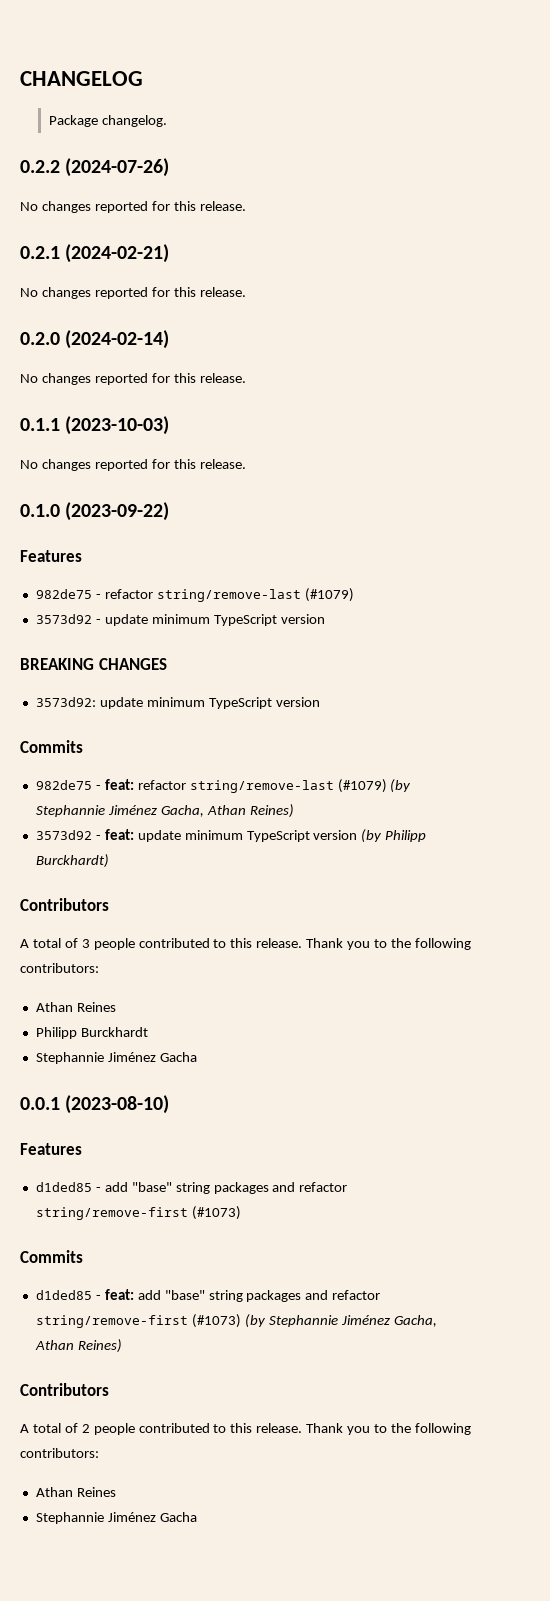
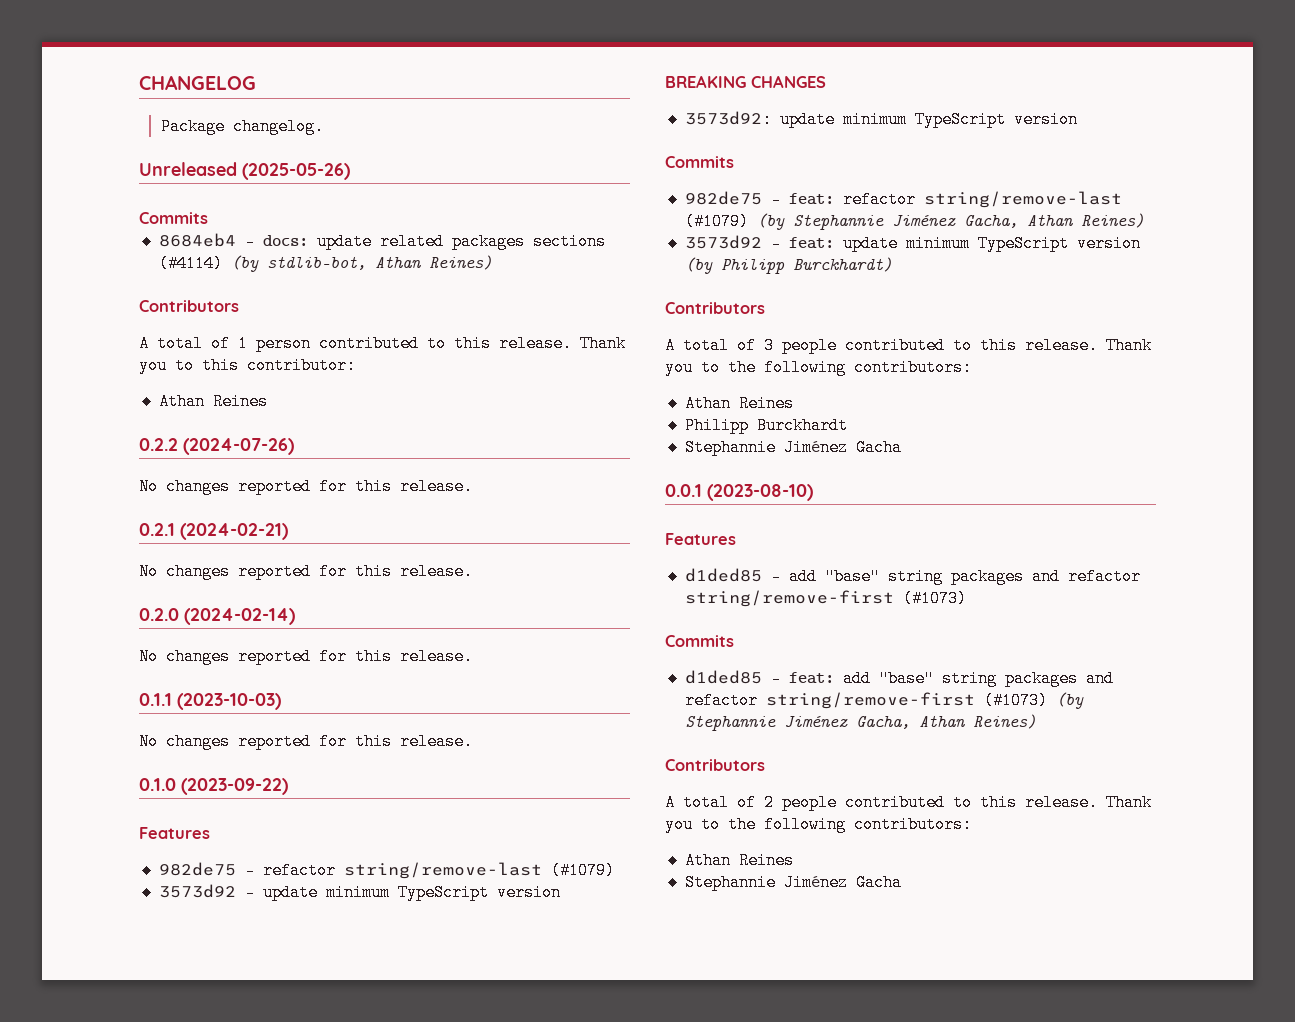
(167, 121) none -> [139,162,350,180] [139,212,208,224] [158,233,606,250] [158,255,492,272] [139,300,239,312] [139,335,626,352] [139,357,356,374] [158,393,268,410] // Unreleased (2025-05-26) // Commits // 8684eb4 - docs: update related packages sections (#4114) (by stdlib-bot, Athan Reines) // Contributors // A total of 1 person contributed to this release. Thank you to this contributor: // Athan Reines

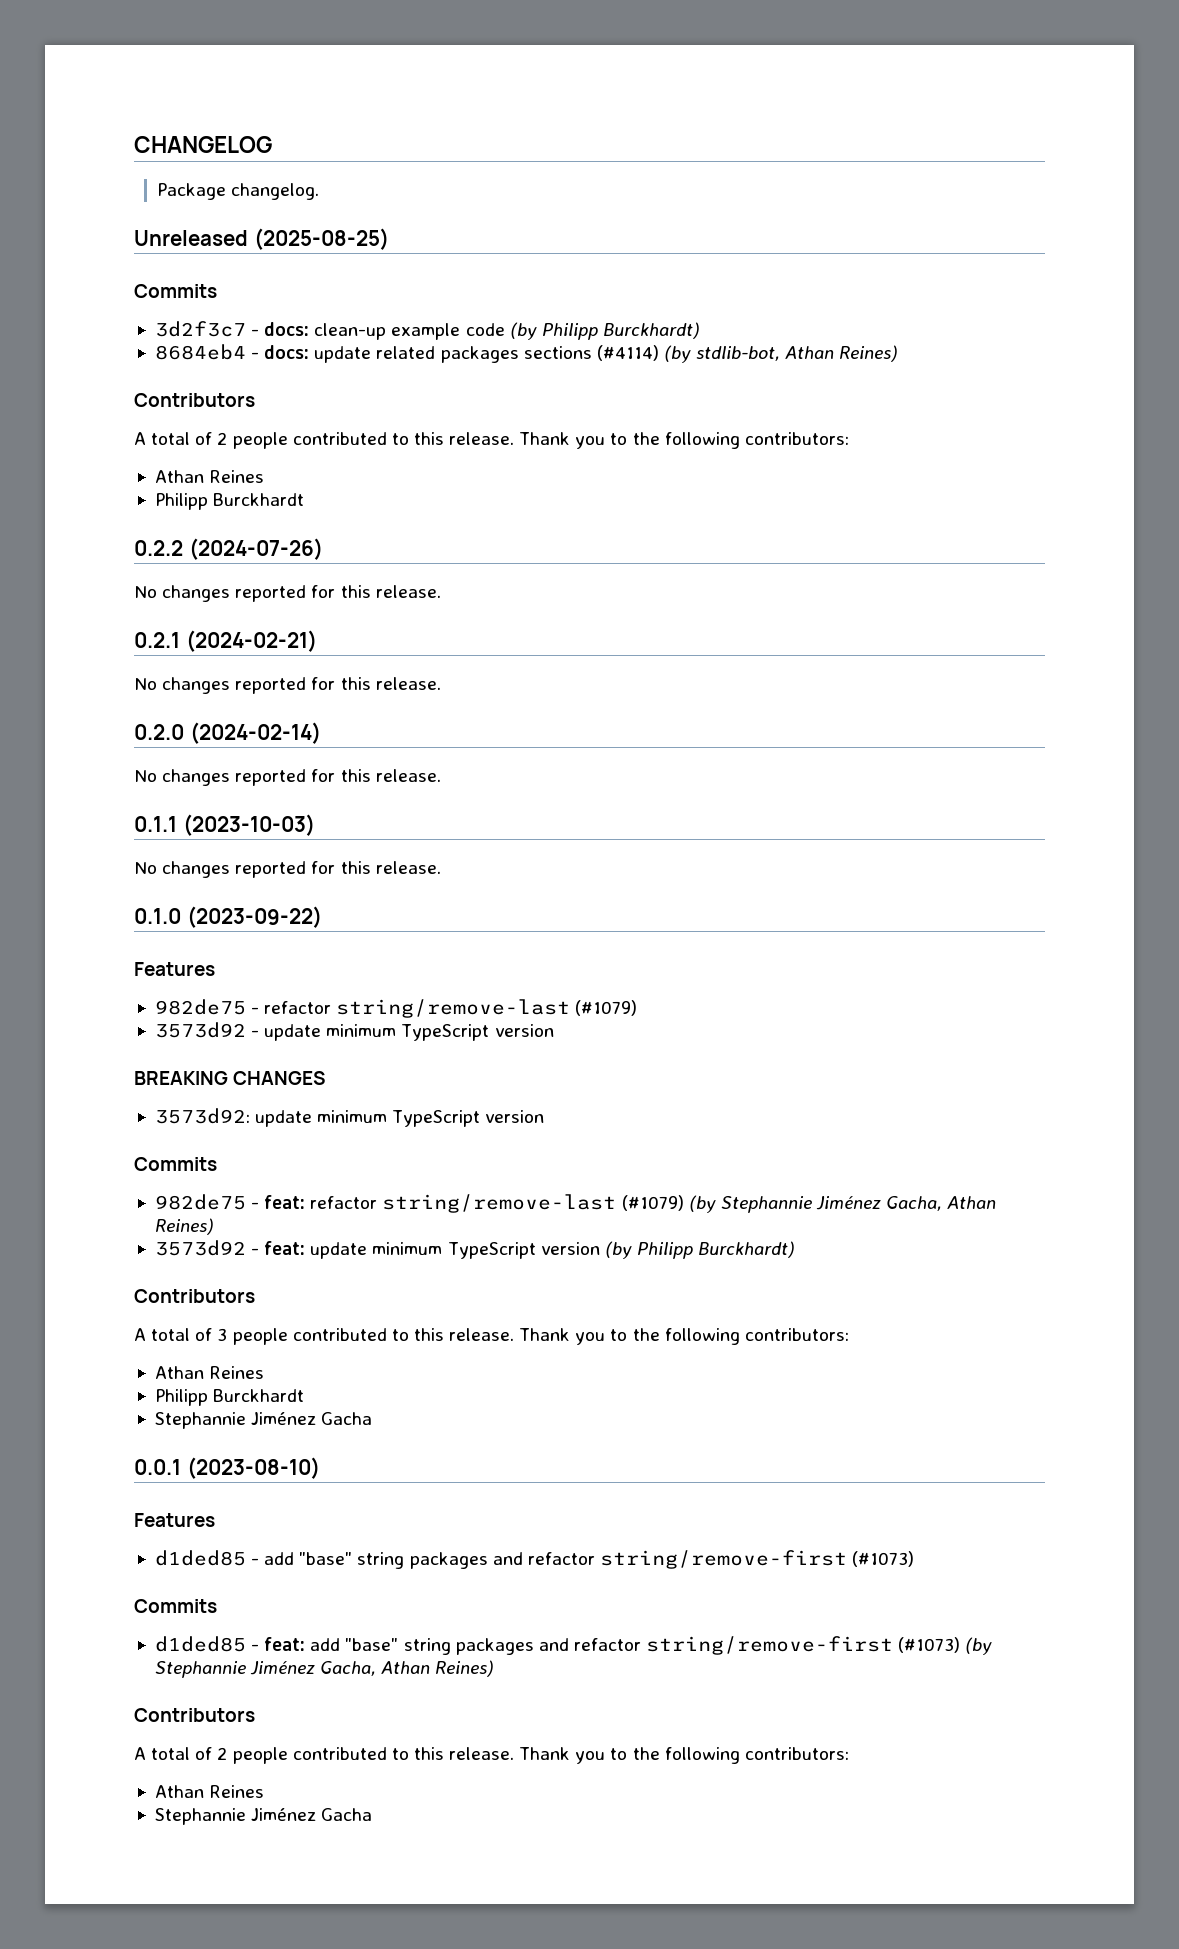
[242,163,350,180] [139,212,208,224] (2025-05-26) // Commits -> [253,228,389,250] [134,284,217,298] [154,321,700,340] (2025-08-25) // Commits // 3d2f3c7 - docs: clean-up example code (by Philipp Burckhardt)
[238,335,626,352] [139,357,356,374] [158,393,268,410] 1 person contributed to this release. Thank you to this contributor: // Athan Reines -> [217,432,849,449] [154,470,265,483] [154,493,305,510] 2 people contributed to this release. Thank you to the following contributors: // Athan Reines // Philipp Burckhardt

